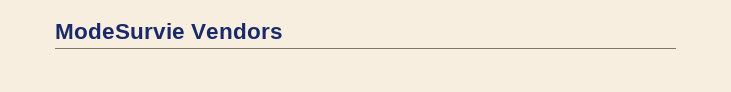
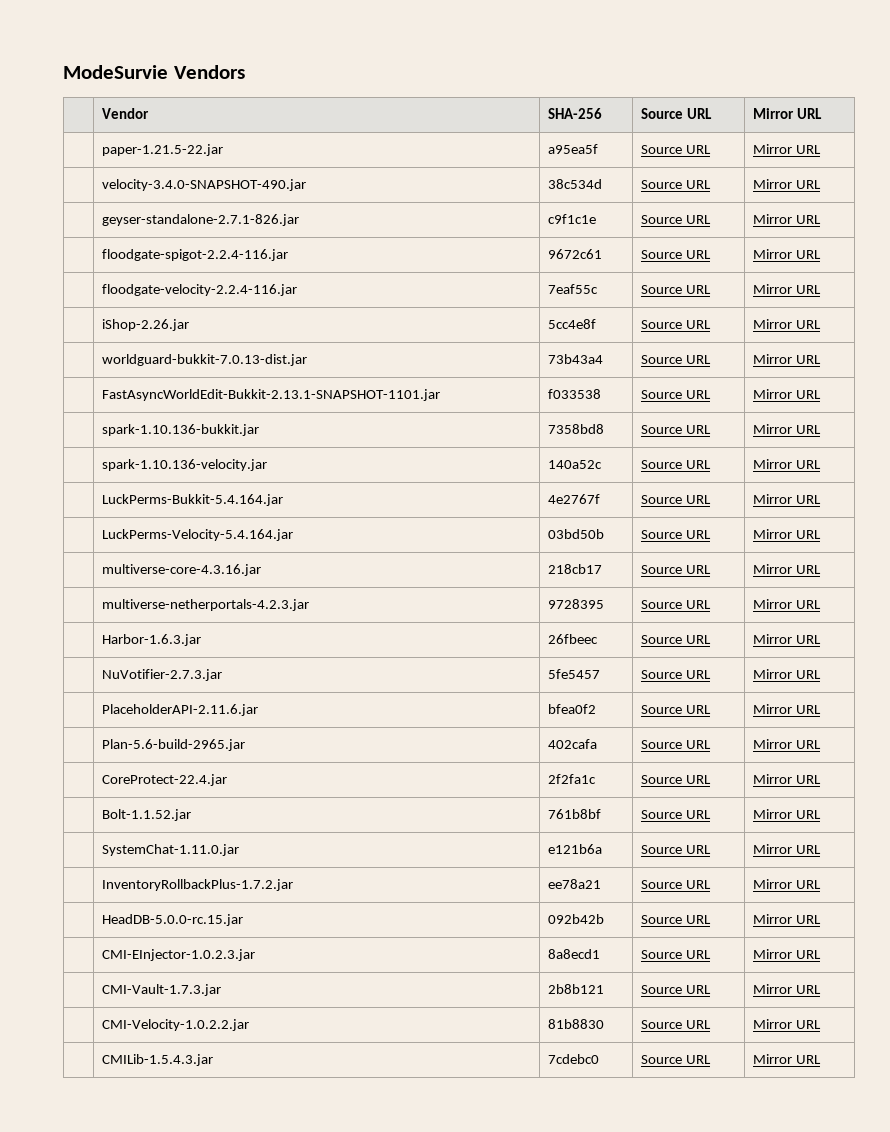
(284, 31) none -> [101,108,149,119] [547,108,602,119] [640,108,712,119] [752,108,822,119] [101,144,223,156] [547,144,598,154] [640,145,711,154] [752,144,821,154] [101,179,306,191] [547,179,602,189] [640,180,711,189] [752,179,821,189] [101,214,299,226] [547,214,596,224] [640,215,711,224] [752,214,821,224] [101,249,288,261] [547,249,602,259] [640,250,711,259] [752,249,821,259] [101,284,297,296] [547,284,598,294] [640,285,711,294] [752,284,821,294] [101,319,189,331] [547,319,596,329] [640,320,711,329] [752,319,821,329] [101,354,307,366] [547,354,603,364] [640,355,711,364] [752,354,821,364] [101,389,440,401] [547,389,601,399] [640,390,711,399] [752,389,821,399] [101,424,259,436] [547,424,604,434] [640,425,711,434] [752,424,821,434] [101,459,267,471] [547,460,602,469] [640,460,711,469] [752,459,821,469] [101,494,283,506] [547,494,600,504] [640,495,711,504] [752,494,821,504] [101,529,293,541] [547,529,604,539] [640,530,711,539] [752,529,821,539] [101,564,261,576] [547,564,602,574] [640,565,711,574] [752,564,821,574] [101,599,309,611] [547,599,604,609] [640,600,711,609] [752,599,821,609] [101,634,201,646] [547,634,598,644] [640,635,711,644] [752,634,821,644] [101,669,222,681] [547,669,600,679] [640,670,711,679] [752,669,821,679] [101,704,258,716] [547,704,596,714] [640,705,711,714] [752,704,821,714] [101,739,245,751] [547,739,597,749] [640,740,711,749] [752,739,821,749] [101,774,227,786] [547,774,596,784] [640,775,711,784] [752,774,821,784] [101,809,191,821] [547,809,601,819] [640,810,711,819] [752,809,821,819] [101,844,239,856] [547,844,602,854] [640,845,711,854] [752,844,821,854] [101,879,293,891] [547,879,601,889] [640,880,711,889] [752,879,821,889] [101,914,243,926] [547,914,604,924] [640,915,711,924] [752,914,821,924] [101,949,255,961] [547,949,600,959] [640,950,711,959] [752,949,821,959] [101,984,221,996] [547,984,604,994] [640,985,711,994] [752,984,821,994] [101,1019,249,1031] [547,1019,604,1029] [640,1020,711,1029] [752,1019,821,1029] [101,1054,213,1066] [547,1054,599,1064] [640,1055,711,1064] [752,1054,821,1064] // | Vendor | SHA-256 | Source URL | Mirror URL // | paper-1.21.5-22.jar | a95ea5f | Source URL | Mirror URL // | velocity-3.4.0-SNAPSHOT-490.jar | 38c534d | Source URL | Mirror URL // | geyser-standalone-2.7.1-826.jar | c9f1c1e | Source URL | Mirror URL // | floodgate-spigot-2.2.4-116.jar | 9672c61 | Source URL | Mirror URL // | floodgate-velocity-2.2.4-116.jar | 7eaf55c | Source URL | Mirror URL // | iShop-2.26.jar | 5cc4e8f | Source URL | Mirror URL // | worldguard-bukkit-7.0.13-dist.jar | 73b43a4 | Source URL | Mirror URL // | FastAsyncWorldEdit-Bukkit-2.13.1-SNAPSHOT-1101.jar | f033538 | Source URL | Mirror URL // | spark-1.10.136-bukkit.jar | 7358bd8 | Source URL | Mirror URL // | spark-1.10.136-velocity.jar | 140a52c | Source URL | Mirror URL // | LuckPerms-Bukkit-5.4.164.jar | 4e2767f | Source URL | Mirror URL // | LuckPerms-Velocity-5.4.164.jar | 03bd50b | Source URL | Mirror URL // | multiverse-core-4.3.16.jar | 218cb17 | Source URL | Mirror URL // | multiverse-netherportals-4.2.3.jar | 9728395 | Source URL | Mirror URL // | Harbor-1.6.3.jar | 26fbeec | Source URL | Mirror URL // | NuVotifier-2.7.3.jar | 5fe5457 | Source URL | Mirror URL // | PlaceholderAPI-2.11.6.jar | bfea0f2 | Source URL | Mirror URL // | Plan-5.6-build-2965.jar | 402cafa | Source URL | Mirror URL // | CoreProtect-22.4.jar | 2f2fa1c | Source URL | Mirror URL // | Bolt-1.1.52.jar | 761b8bf | Source URL | Mirror URL // | SystemChat-1.11.0.jar | e121b6a | Source URL | Mirror URL // | InventoryRollbackPlus-1.7.2.jar | ee78a21 | Source URL | Mirror URL // | HeadDB-5.0.0-rc.15.jar | 092b42b | Source URL | Mirror URL // | CMI-EInjector-1.0.2.3.jar | 8a8ecd1 | Source URL | Mirror URL // | CMI-Vault-1.7.3.jar | 2b8b121 | Source URL | Mirror URL // | CMI-Velocity-1.0.2.2.jar | 81b8830 | Source URL | Mirror URL // | CMILib-1.5.4.3.jar | 7cdebc0 | Source URL | Mirror URL

